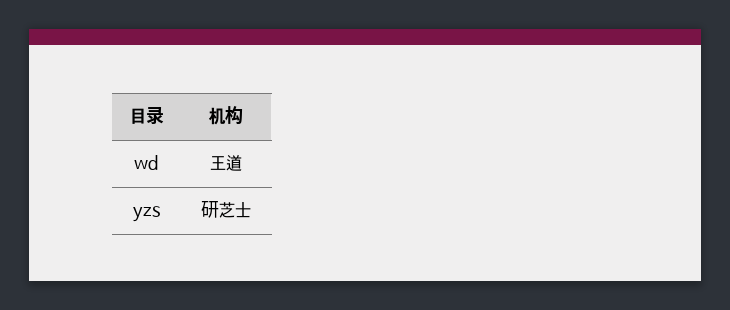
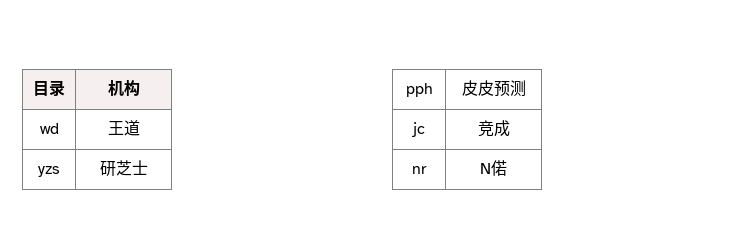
(251, 210) none -> [405,83,433,97] [461,80,526,97] [412,122,425,137] [477,120,510,137] [412,166,427,174] [480,160,507,176] // pph | 皮皮预测 // jc | 竞成 // nr | N偌

